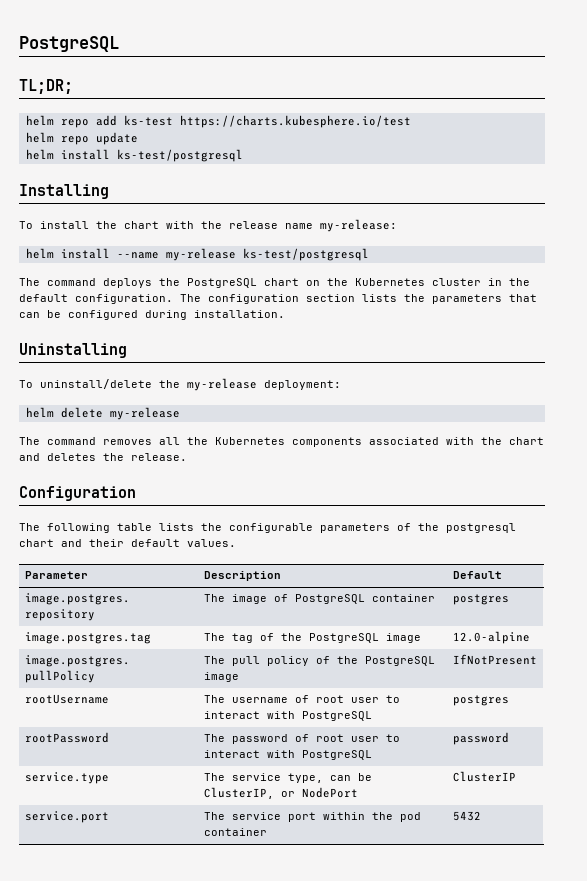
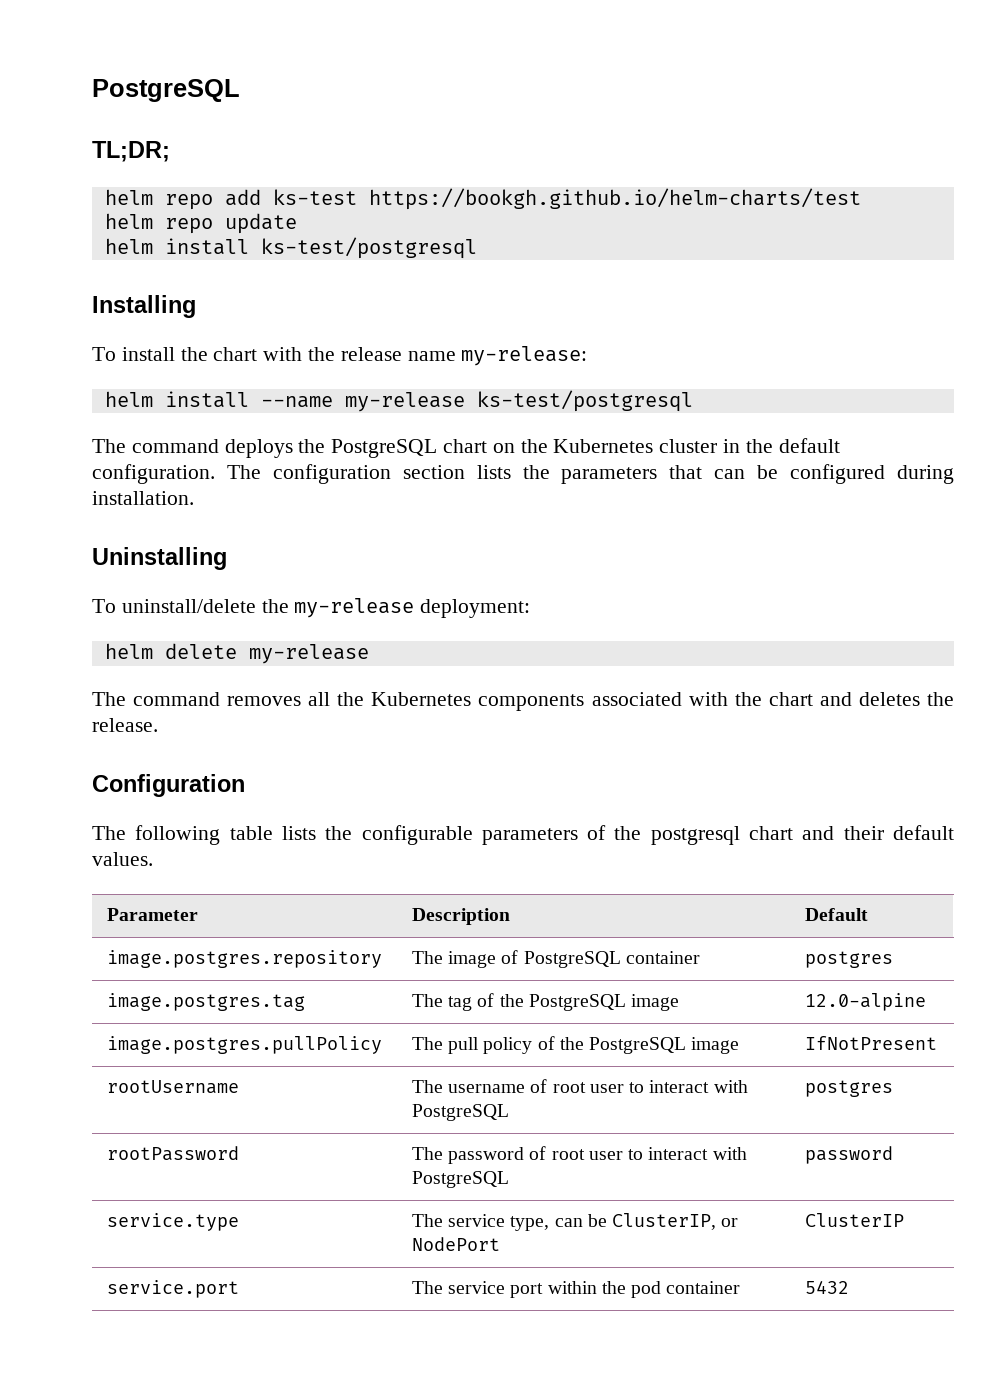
[179,115,411,128] https://charts.kubesphere.io/test -> [368,188,861,210] https://bookgh.github.io/helm-charts/test

